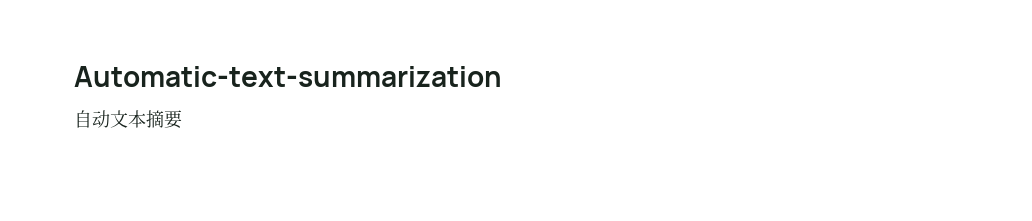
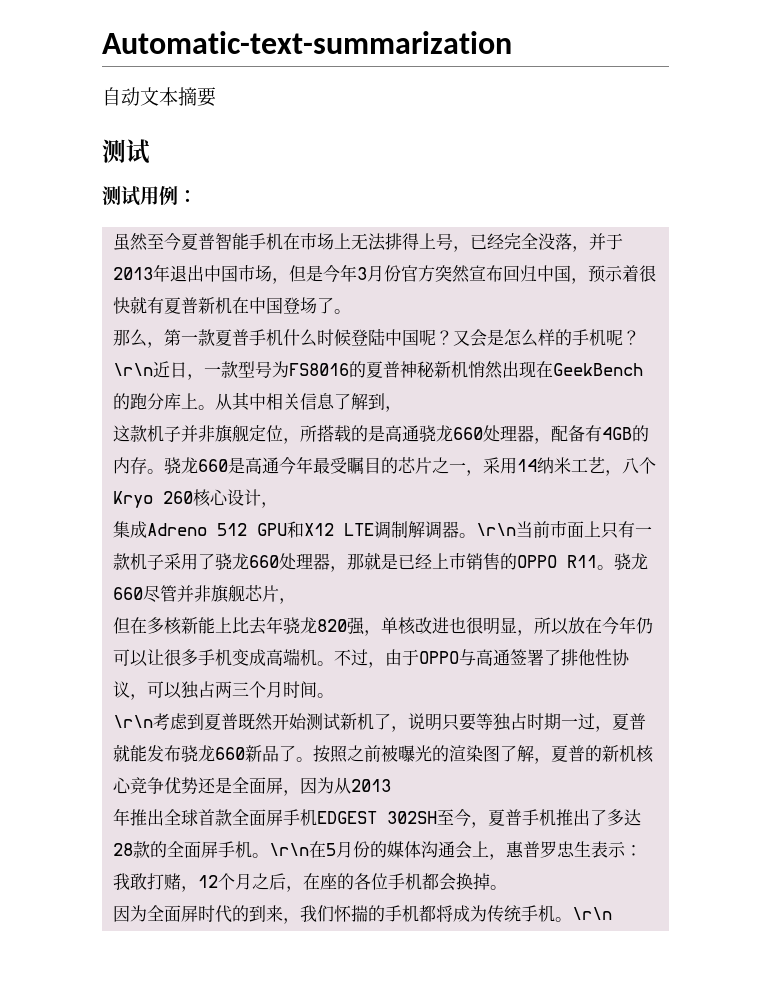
(182, 119) none -> [102,139,150,164] [102,186,197,206] [113,232,624,252] [113,264,657,284] [113,296,352,314] [113,328,641,348] [113,361,644,380] [113,392,403,412] [113,425,650,444] [113,456,657,476] [113,489,279,508] [113,521,653,539] [113,552,649,572] [113,585,297,604] [113,616,654,636] [113,648,631,668] [113,681,335,700] [113,713,647,732] [113,744,655,764] [113,777,392,796] [113,808,642,828] [113,841,643,860] [113,873,508,892] [113,905,613,924] // 测试 // 测试用例： // 虽然至今夏普智能手机在市场上无法排得上号，已经完全没落，并于2013年退出中国市场，但是今年3月份官方突然宣布回归中国，预示着很快就有夏普新机在中国登场了。 // 那么，第一款夏普手机什么时候登陆中国呢？又会是怎么样的手机呢？\r\n近日，一款型号为FS8016的夏普神秘新机悄然出现在GeekBench的跑分库上。从其中相关信息了解到， // 这款机子并非旗舰定位，所搭载的是高通骁龙660处理器，配备有4GB的内存。骁龙660是高通今年最受瞩目的芯片之一，采用14纳米工艺，八个Kryo 260核心设计， // 集成Adreno 512 GPU和X12 LTE调制解调器。\r\n当前市面上只有一款机子采用了骁龙660处理器，那就是已经上市销售的OPPO R11。骁龙660尽管并非旗舰芯片， // 但在多核新能上比去年骁龙820强，单核改进也很明显，所以放在今年仍可以让很多手机变成高端机。不过，由于OPPO与高通签署了排他性协议，可以独占两三个月时间。 // \r\n考虑到夏普既然开始测试新机了，说明只要等独占时期一过，夏普就能发布骁龙660新品了。按照之前被曝光的渲染图了解，夏普的新机核心竞争优势还是全面屏，因为从2013 // 年推出全球首款全面屏手机EDGEST 302SH至今，夏普手机推出了多达28款的全面屏手机。\r\n在5月份的媒体沟通会上，惠普罗忠生表示：我敢打赌，12个月之后，在座的各位手机都会换掉。 // 因为全面屏时代的到来，我们怀揣的手机都将成为传统手机。\r\n

